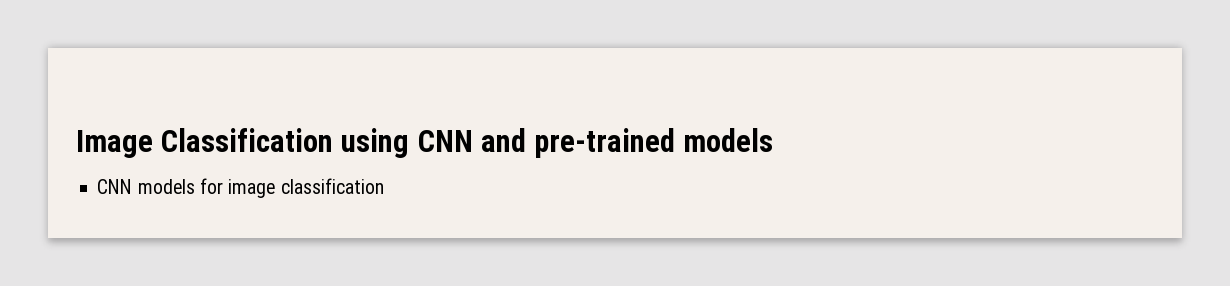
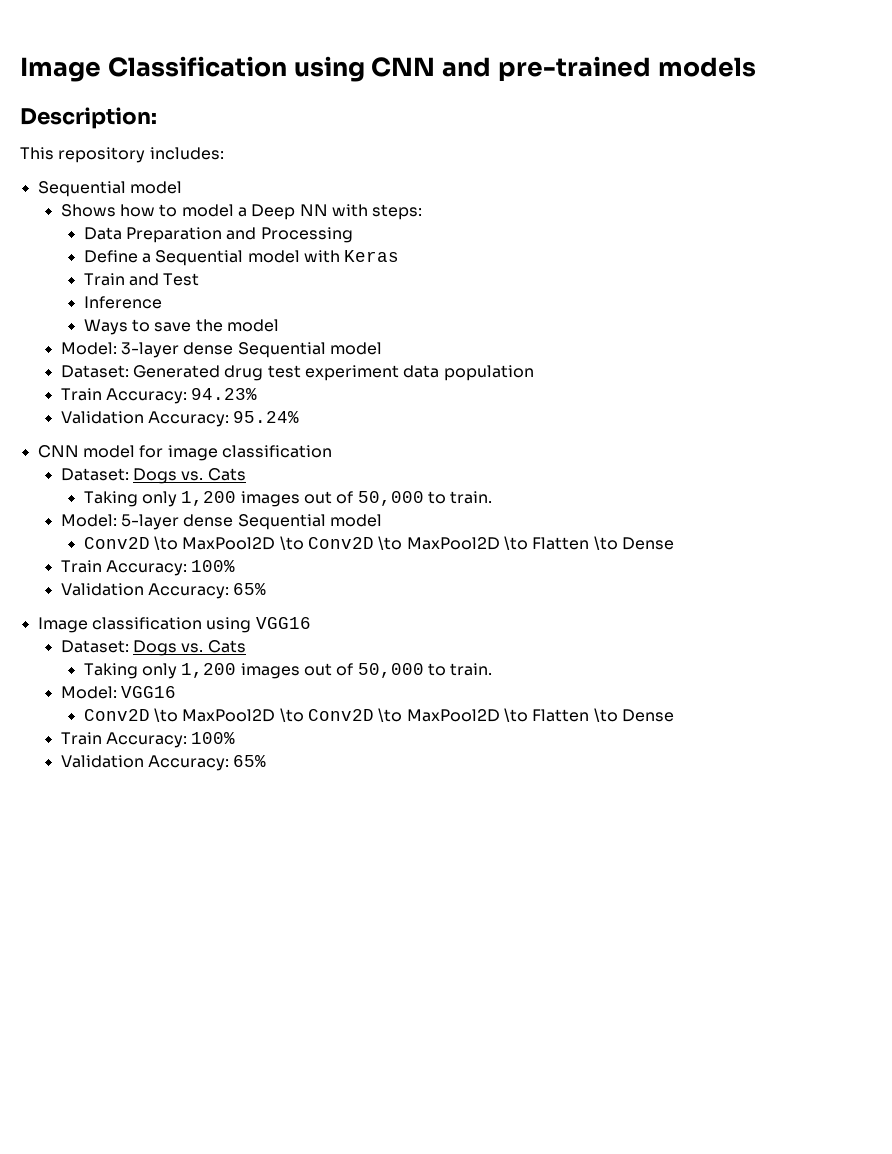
[97,179,195,194] // CNN models -> [20,107,157,129] [20,147,224,163] [37,181,182,197] [60,204,423,220] [83,227,353,243] [83,250,400,266] [83,273,200,286] [83,296,162,309] [83,319,280,335] [60,342,382,358] [60,365,534,381] [60,388,258,404] [60,411,300,427] [37,445,135,458] // Description: // This repository includes: // Sequential model // Shows how to model a Deep NN with steps: // Data Preparation and Processing // Define a Sequential model with Keras // Train and Test // Inference // Ways to save the model // Model: 3-layer dense Sequential model // Dataset: Generated drug test experiment data population // Train Accuracy: 94.23% // Validation Accuracy: 95.24% // CNN model
(384, 186) none -> [60,468,246,484] [83,491,493,507] [60,514,382,530] [83,536,675,550] [60,560,236,576] [60,583,267,599] [37,617,311,633] [60,640,246,656] [83,663,493,679] [60,686,177,699] [83,708,675,722] [60,732,236,748] [60,755,267,771] // Dataset: Dogs vs. Cats // Taking only 1,200 images out of 50,000 to train. // Model: 5-layer dense Sequential model // Conv2D \to MaxPool2D \to Conv2D \to MaxPool2D \to Flatten \to Dense // Train Accuracy: 100% // Validation Accuracy: 65% // Image classification using VGG16 // Dataset: Dogs vs. Cats // Taking only 1,200 images out of 50,000 to train. // Model: VGG16 // Conv2D \to MaxPool2D \to Conv2D \to MaxPool2D \to Flatten \to Dense // Train Accuracy: 100% // Validation Accuracy: 65%

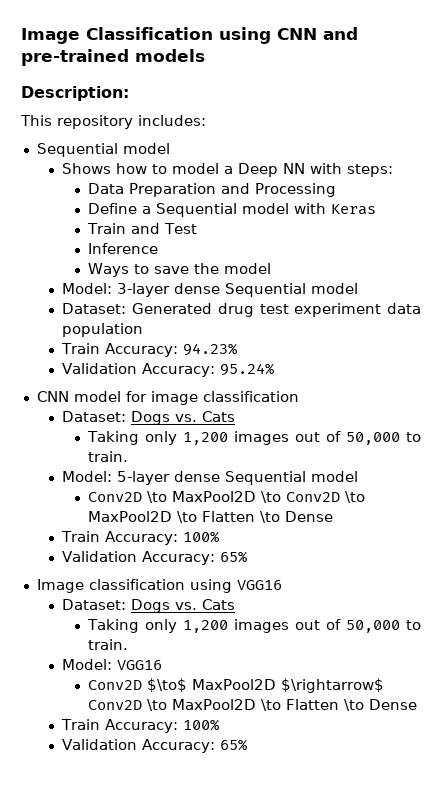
[154,708,304,722] \to MaxPool2D \to -> [146,678,384,693] $\to$ MaxPool2D $\rightarrow$

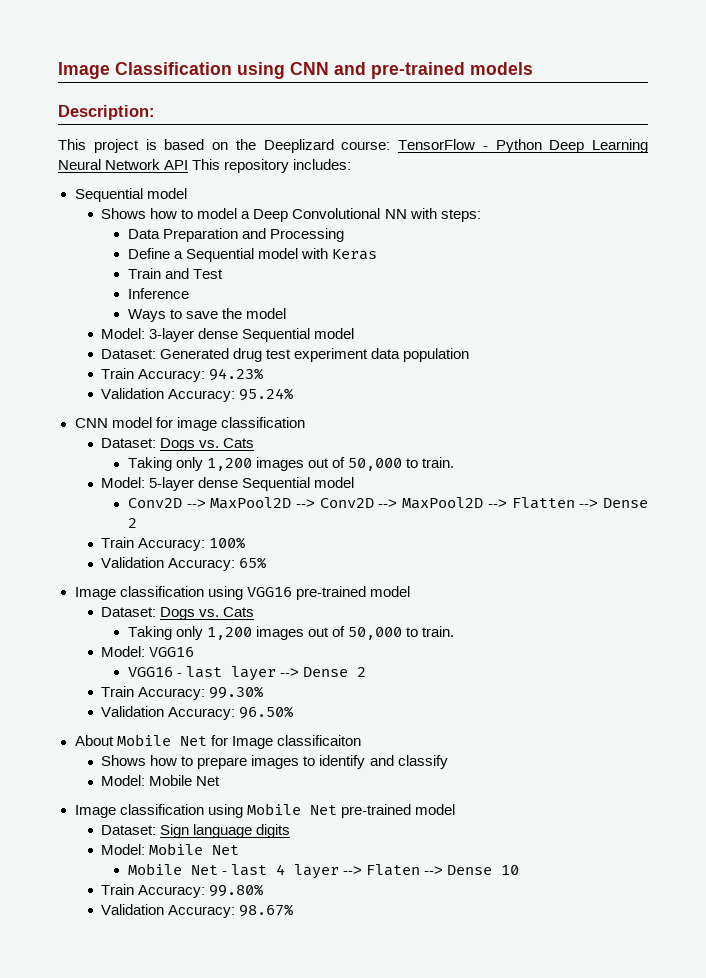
(52, 120) none -> [93,139,648,153] [58,159,221,170] project is based on the Deeplizard course: TensorFlow - Python Deep Learning Neural Network API This
(279, 170) none -> [292,208,381,219] Convolutional
[146,491,365,503] [87,511,333,523] \to MaxPool2D \to Conv2D \to MaxPool2D \to Flatten \to Dense -> [186,497,648,509] [127,518,137,528] --> MaxPool2D --> Conv2D --> MaxPool2D --> Flatten --> Dense 2
(282, 585) none -> [295,586,410,600] pre-trained model
[87,678,384,693] [87,699,417,711] [61,719,220,733] [62,739,248,753] Conv2D $\to$ MaxPool2D $\rightarrow$ Conv2D \to MaxPool2D \to Flatten \to Dense // Train Accuracy: 100% // Validation Accuracy: 65% -> [127,666,367,681] [101,686,264,700] [101,706,294,720] [74,734,361,749] [101,755,448,769] [101,775,221,786] [74,803,455,818] [101,824,291,838] [101,843,240,855] [127,863,520,879] [101,884,264,898] [101,904,294,918] VGG16 - last layer --> Dense 2 // Train Accuracy: 99.30% // Validation Accuracy: 96.50% // About Mobile Net for Image classificaiton // Shows how to prepare images to identify and classify // Model: Mobile Net // Image classification using Mobile Net pre-trained model // Dataset: Sign language digits // Model: Mobile Net // Mobile Net - last 4 layer --> Flaten --> Dense 10 // Train Accuracy: 99.80% // Validation Accuracy: 98.67%

